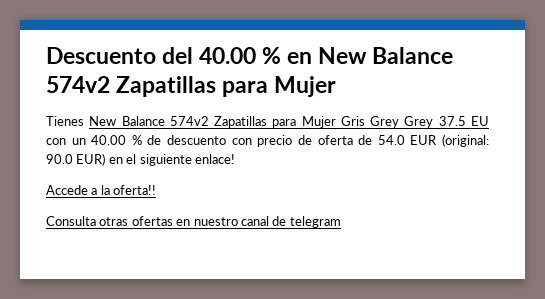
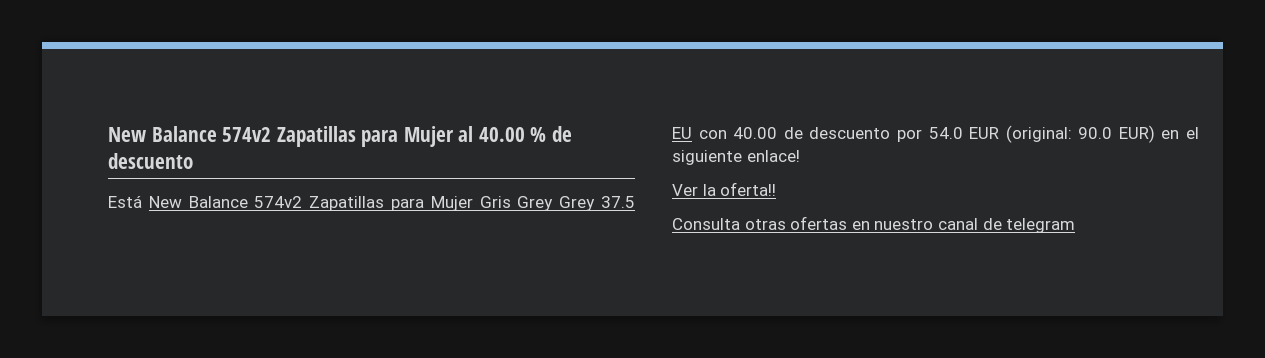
[46,47,454,64] [46,76,337,97] [46,116,84,126] Descuento del 40.00 % en New Balance 574v2 Zapatillas para Mujer // Tienes -> [108,126,572,147] [108,153,193,169] [108,195,142,208] New Balance 574v2 Zapatillas para Mujer al 40.00 % de descuento // Está
[71,135,373,147] un 40.00 % de descuento con precio de oferta de -> [733,127,922,142] 40.00 de descuento por
[46,185,98,195] Accede a -> [672,184,698,196] Ver

